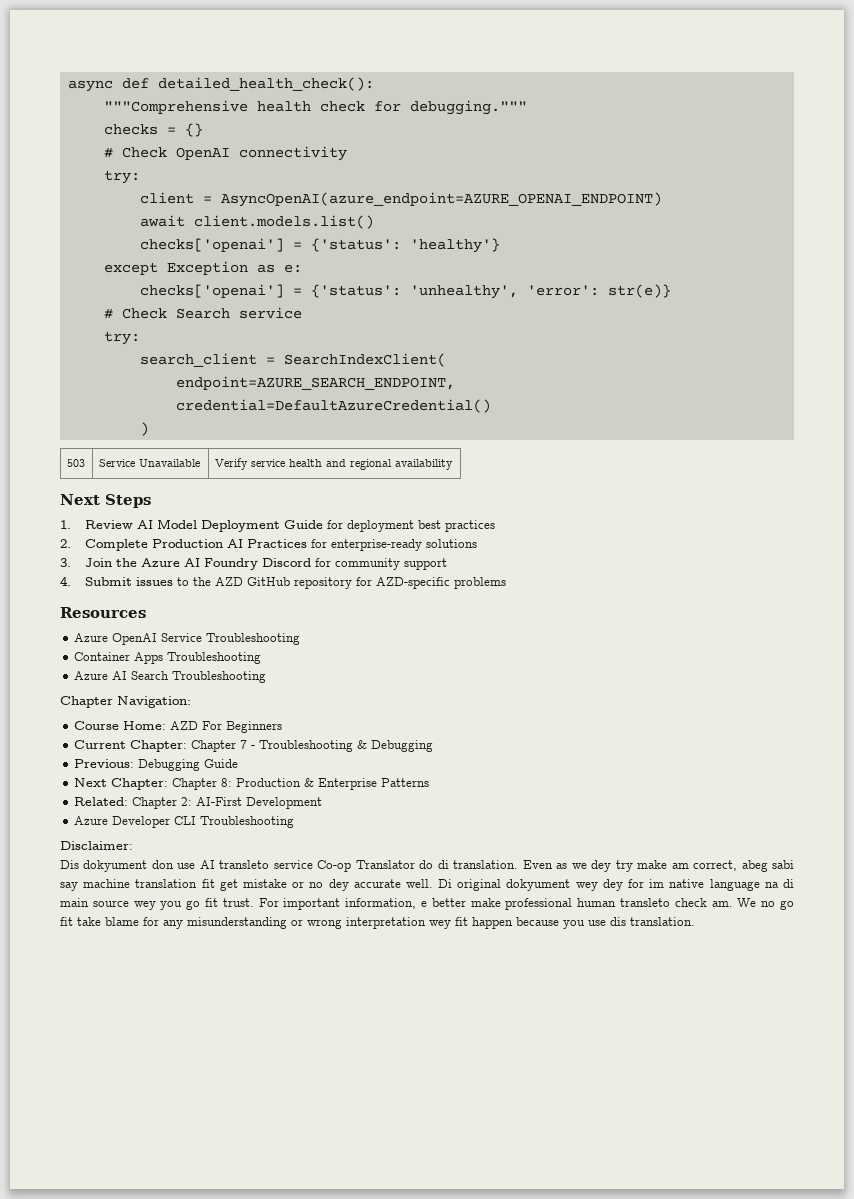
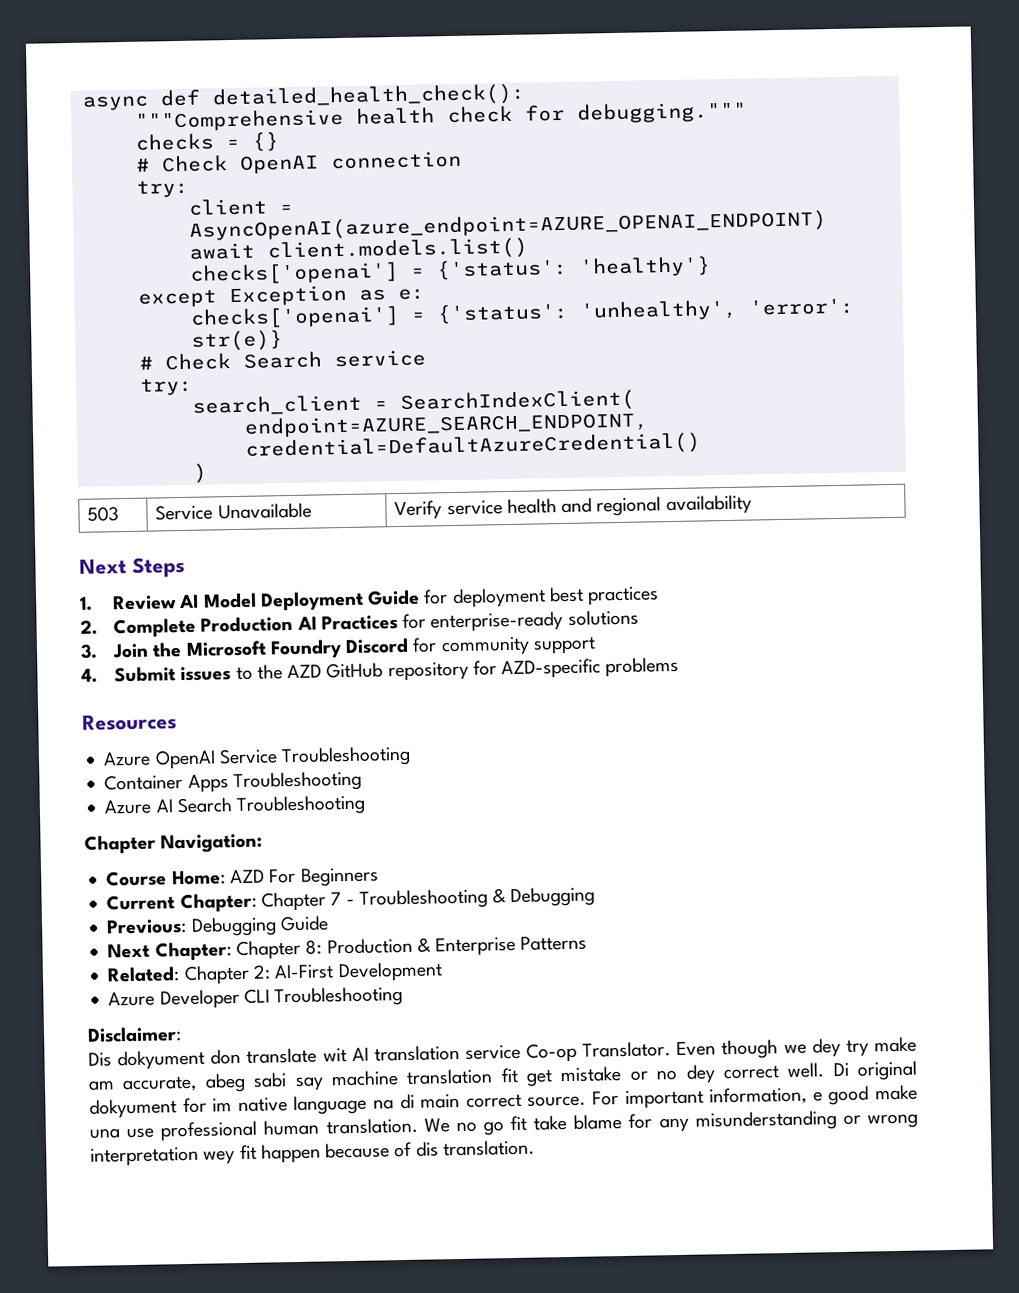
[238,146,347,161] connectivity -> [329,150,462,170] connection
[140,558,200,567] Azure AI -> [185,640,267,657] Microsoft
[177,860,568,872] use AI transleto service Co-op Translator do di translation. Even as -> [246,1039,779,1064] translate wit AI translation service Co-op Translator. Even though
[693,860,738,871] correct, -> [122,1075,198,1093] accurate,
[353,879,401,888] accurate -> [722,1065,779,1080] correct
[575,879,623,891] wey dey -> (177, 1108) none
[92,898,733,910] source wey you go fit trust. For important information, e better make professional human transleto check am. -> [465,1084,919,1109] [89,1117,418,1142] correct source. For important information, e good make una use professional human translation.
[563,920,606,929] you use -> [394,1141,413,1158] of

